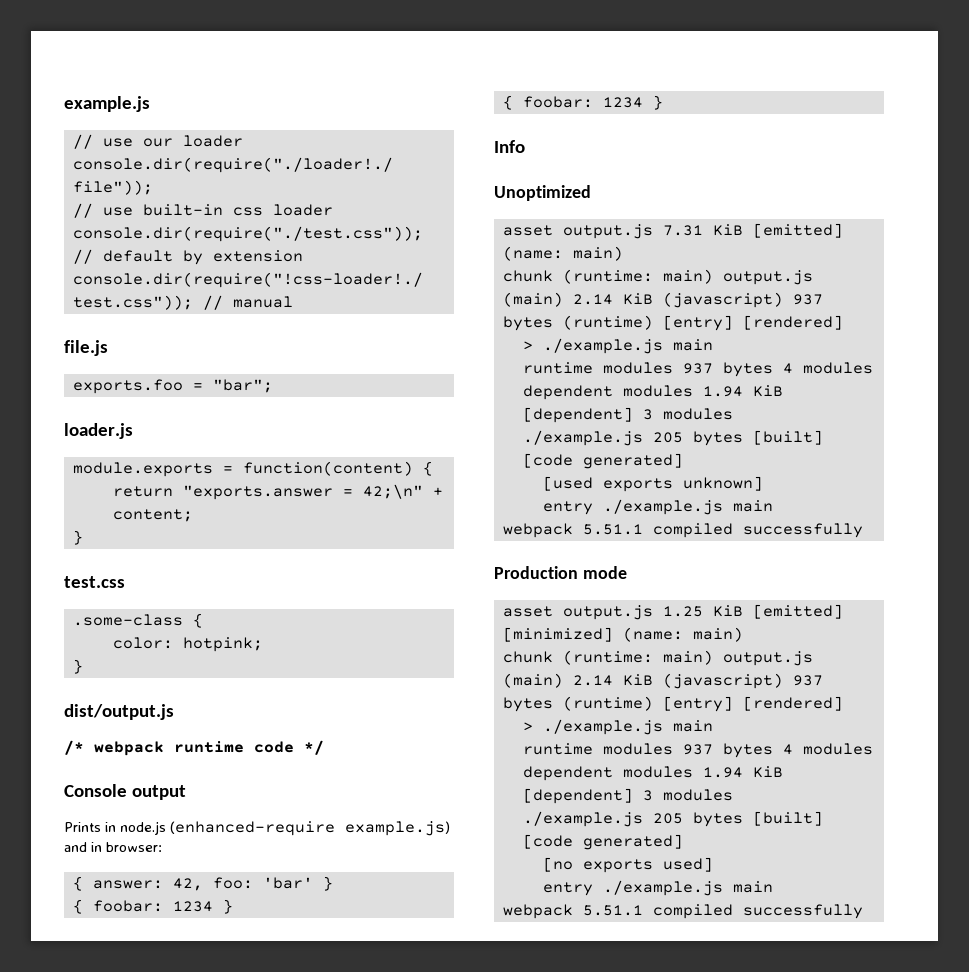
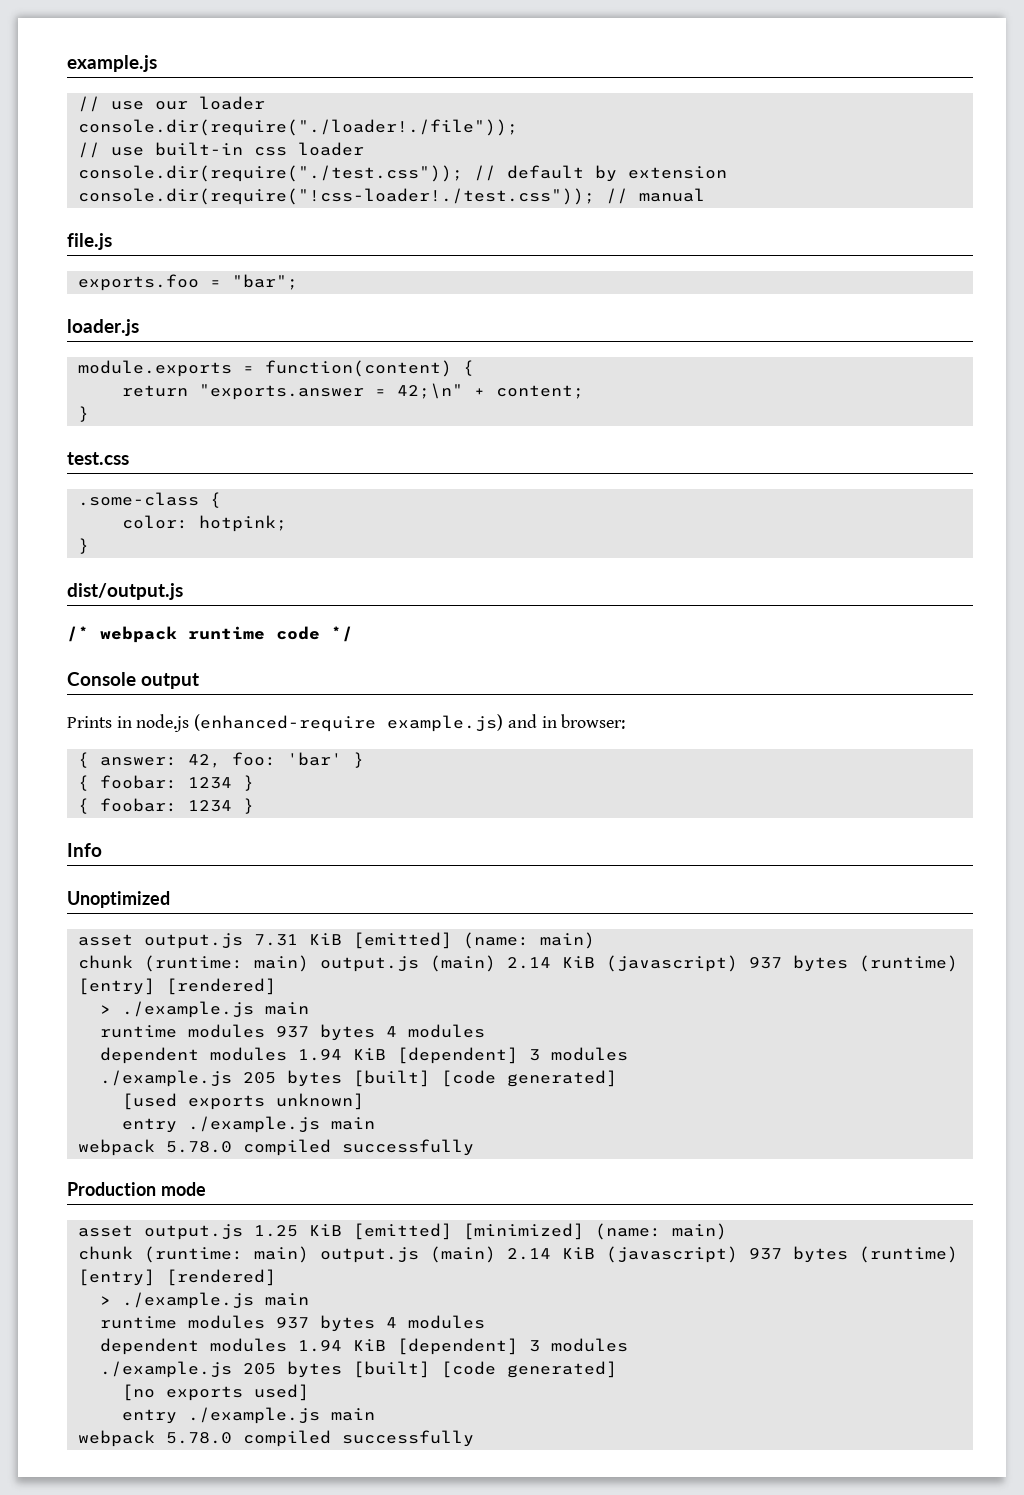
[582,524,643,535] 5.51.1 -> [165,1141,232,1153] 5.78.0
[582,905,643,916] 5.51.1 -> [165,1432,232,1444] 5.78.0

